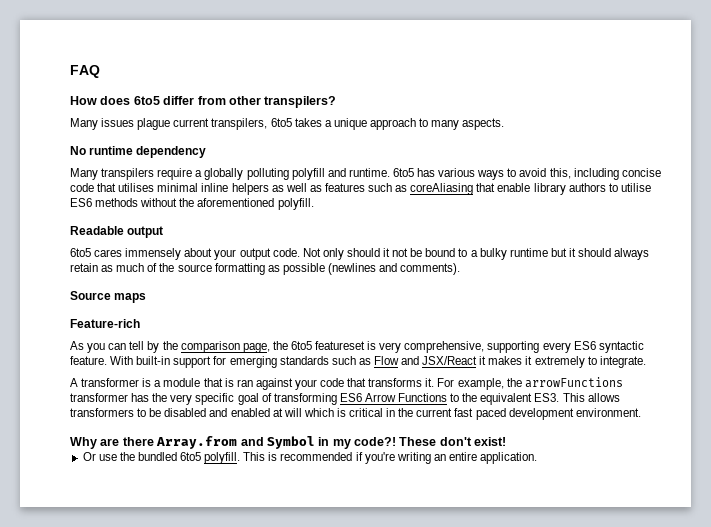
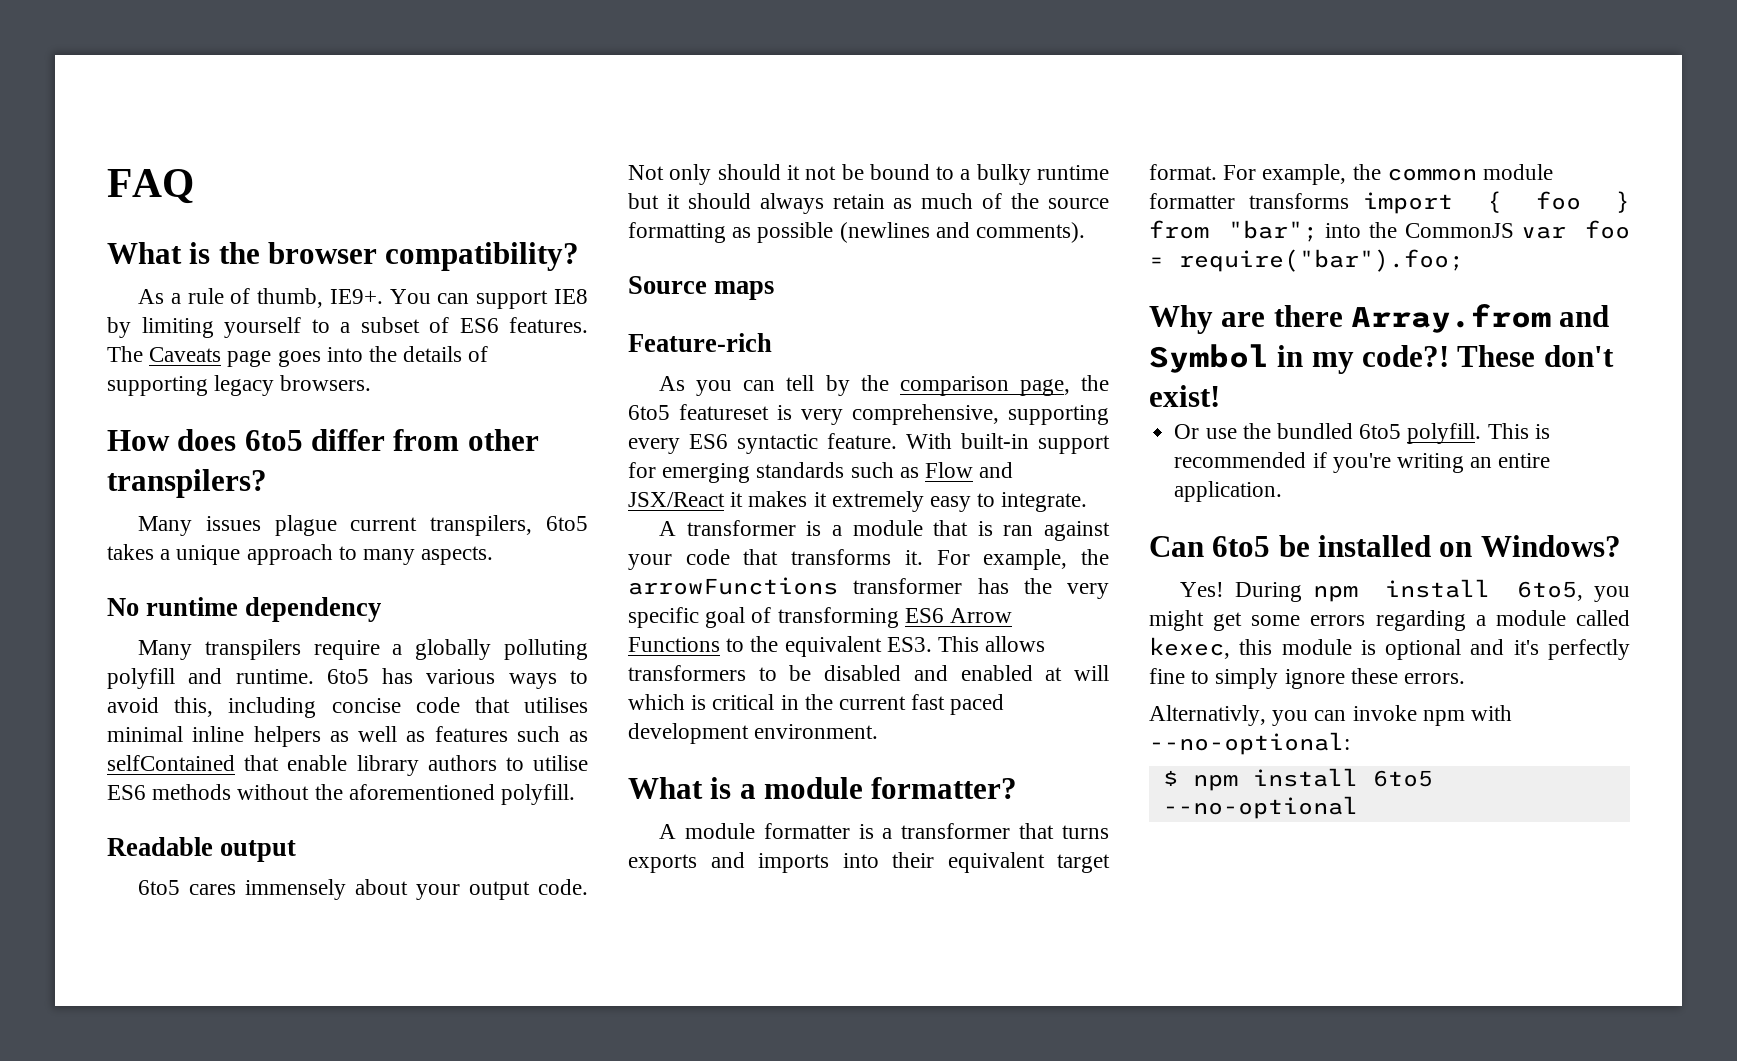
(100, 71) none -> [107,242,580,271] [138,288,588,309] [107,317,588,338] [107,346,489,367] [107,375,372,396] // What is the browser compatibility? // As a rule of thumb, IE9+. You can support IE8 by limiting yourself to a subset of ES6 features. The Caveats page goes into the details of supporting legacy browsers.
[410,183,474,195] coreAliasing -> [107,755,235,771] selfContained
(585, 362) none -> [930,496,972,512] easy
(641, 412) none -> [628,777,1018,799] [659,823,1109,839] [628,852,1110,873] [1149,164,1554,185] [1149,191,1630,214] [1149,220,1630,242] [1149,249,1464,272] // What is a module formatter? // A module formatter is a transformer that turns exports and imports into their equivalent target format. For example, the common module formatter transforms import { foo } from "bar"; into the CommonJS var foo = require("bar").foo;
(538, 458) none -> [1149,535,1621,557] [1180,579,1630,602] [1149,610,1630,631] [1149,637,1630,660] [1149,668,1466,689] [1149,705,1513,726] [1149,732,1350,755] [1162,768,1433,791] [1162,796,1358,819] // Can 6to5 be installed on Windows? // Yes! During npm install 6to5, you might get some errors regarding a module called kexec, this module is optional and it's perfectly fine to simply ignore these errors. // Alternativly, you can invoke npm with --no-optional: // $ npm install 6to5 --no-optional

